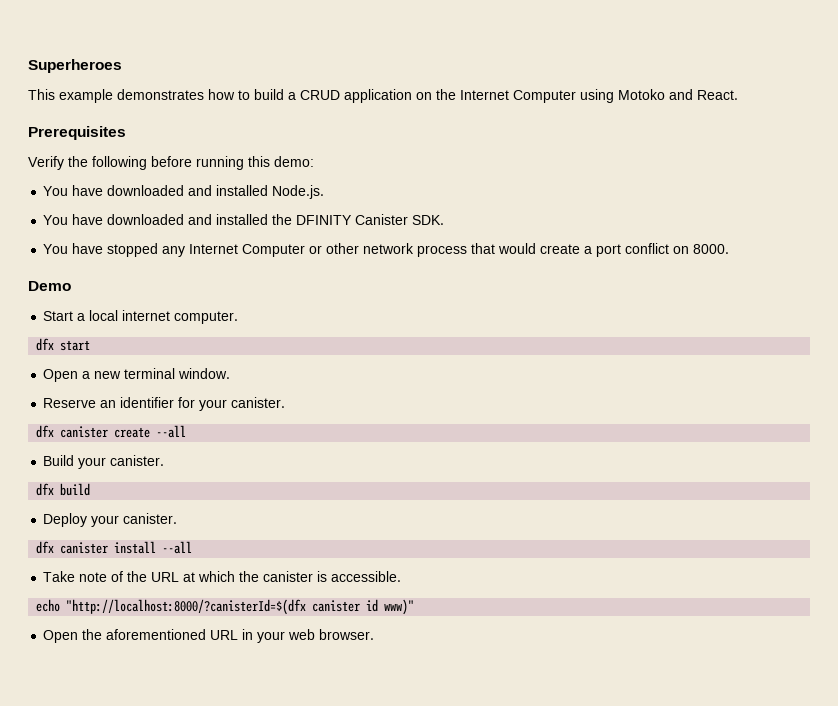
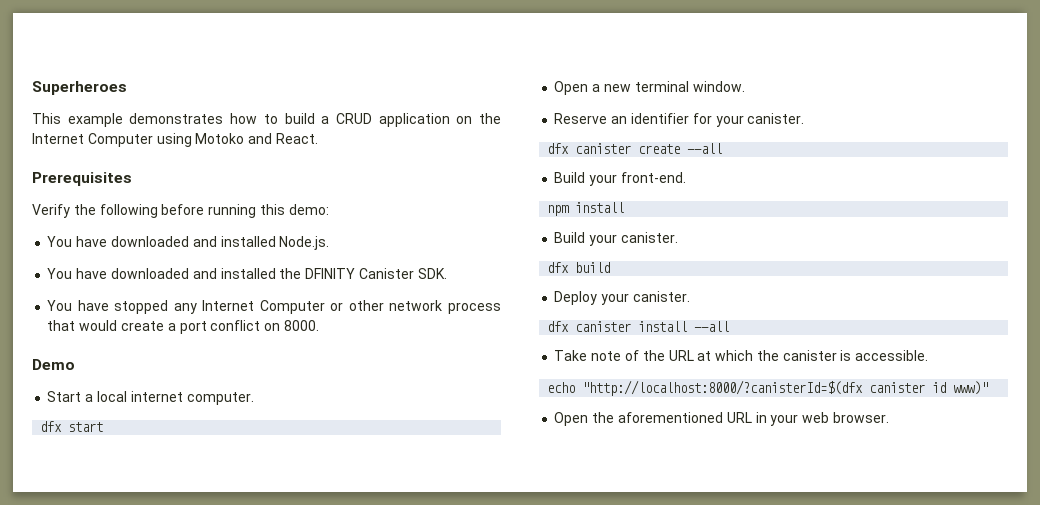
(187, 431) none -> [554,172,686,186] [547,202,625,216] // Build your front-end. // npm install

